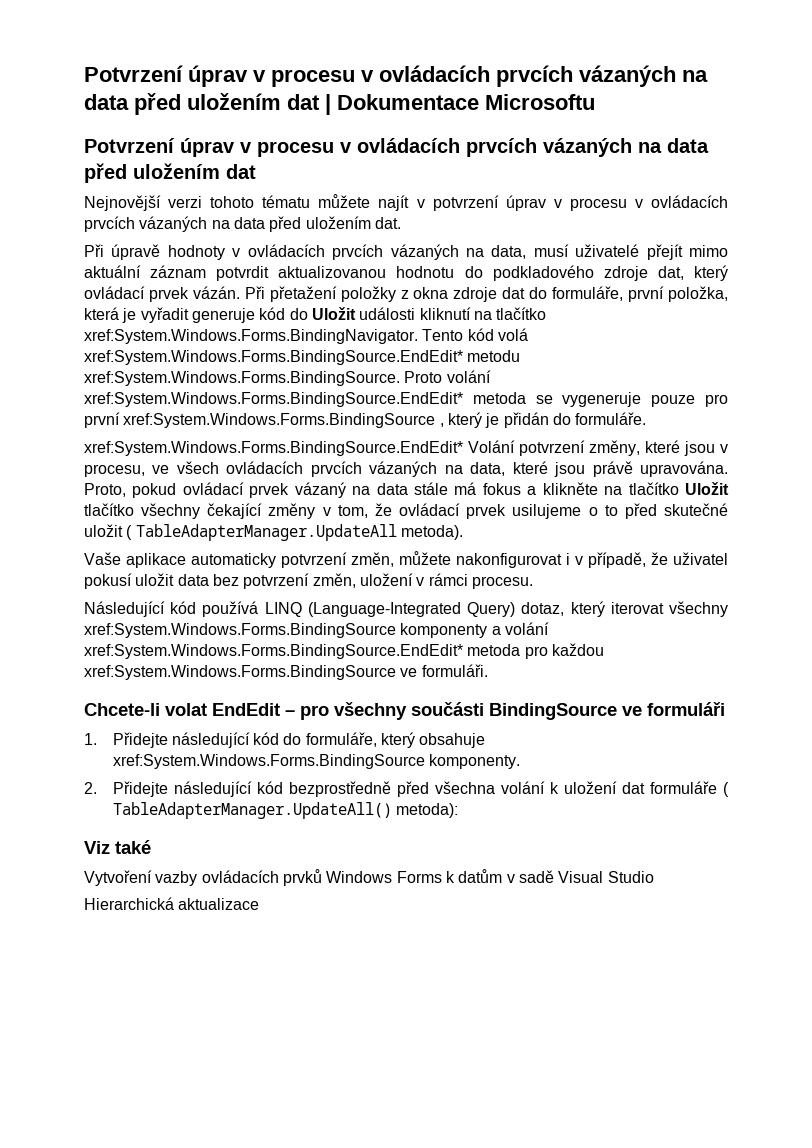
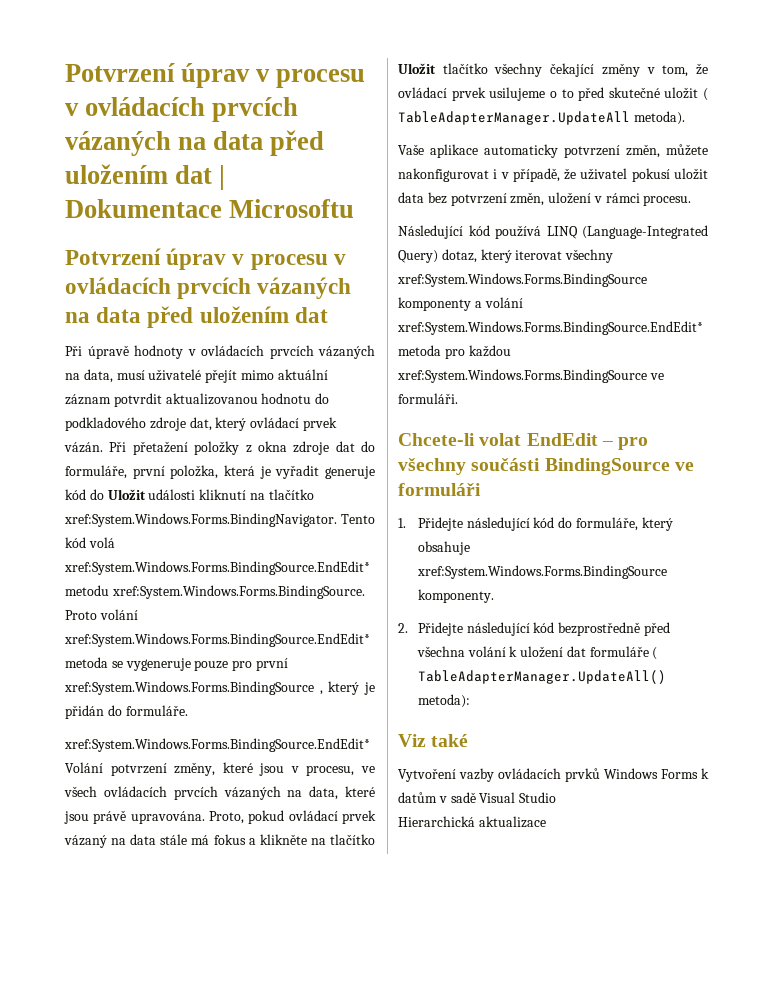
[84,194,728,211] [84,216,401,232] // Nejnovější verzi tohoto tématu můžete najít v potvrzení úprav v procesu v ovládacích prvcích vázaných na data před uložením dat. -> (328, 315) none

